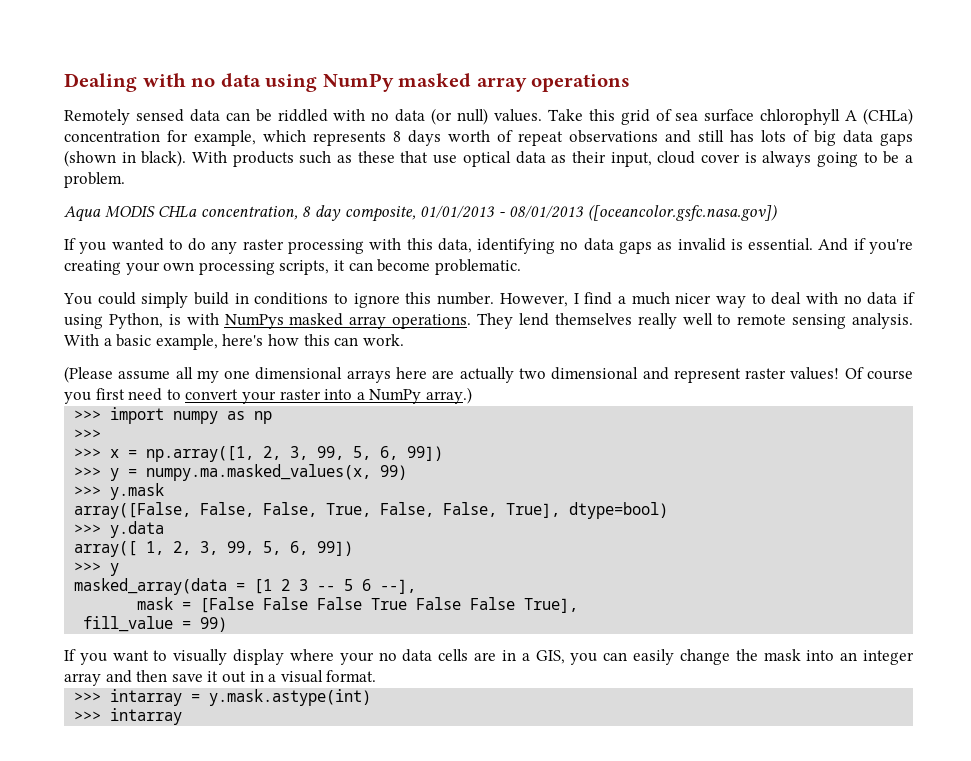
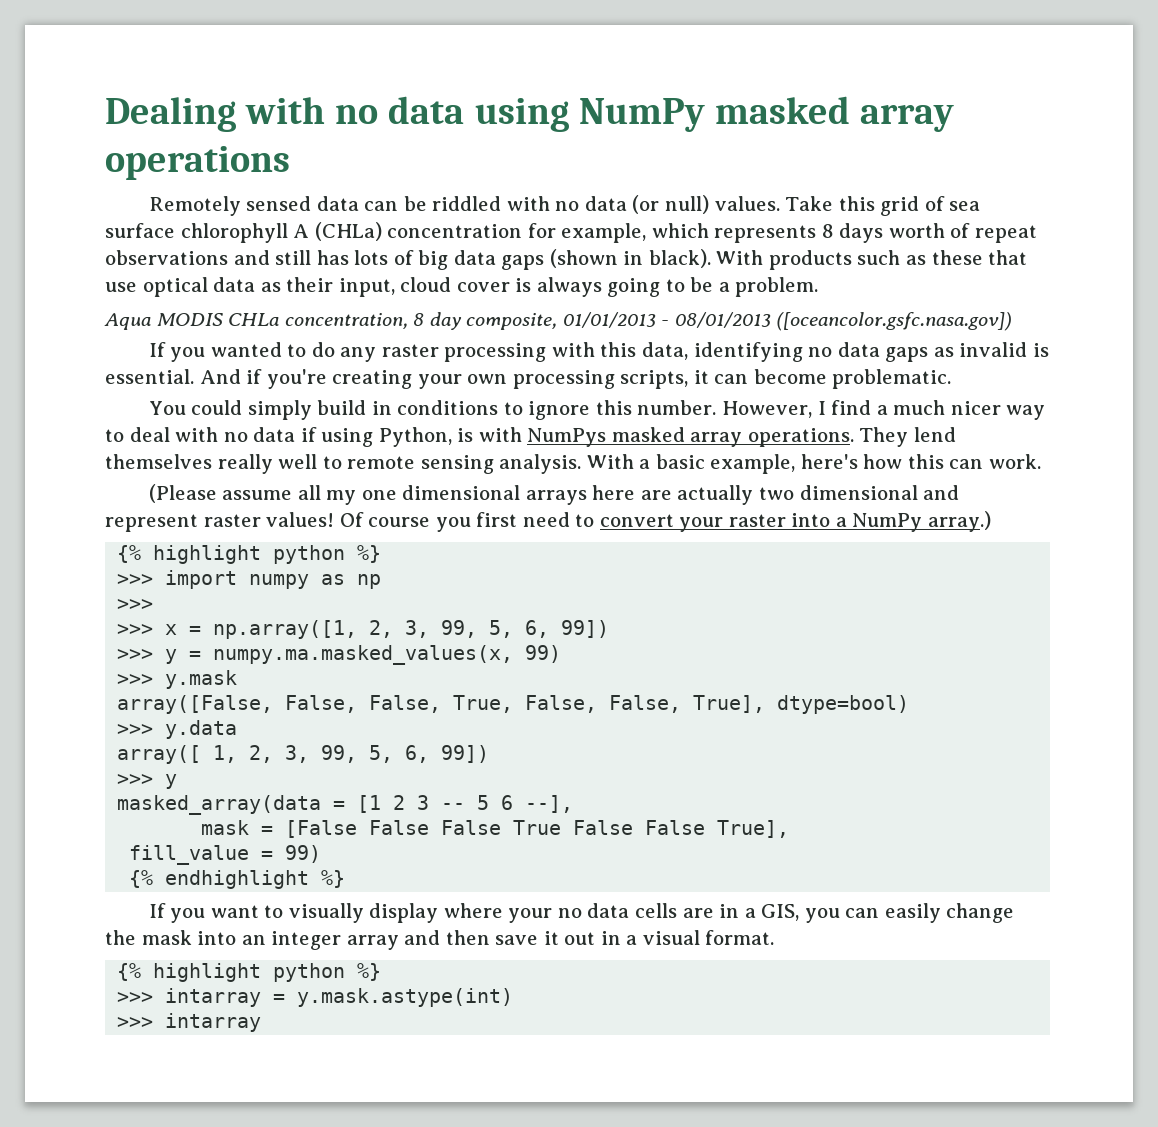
(472, 395) none -> [117,545,382,564] // {% highlight python %}
(228, 624) none -> [129,870,346,889] // {% endhighlight %}
(377, 676) none -> [117,963,382,982] // {% highlight python %}

